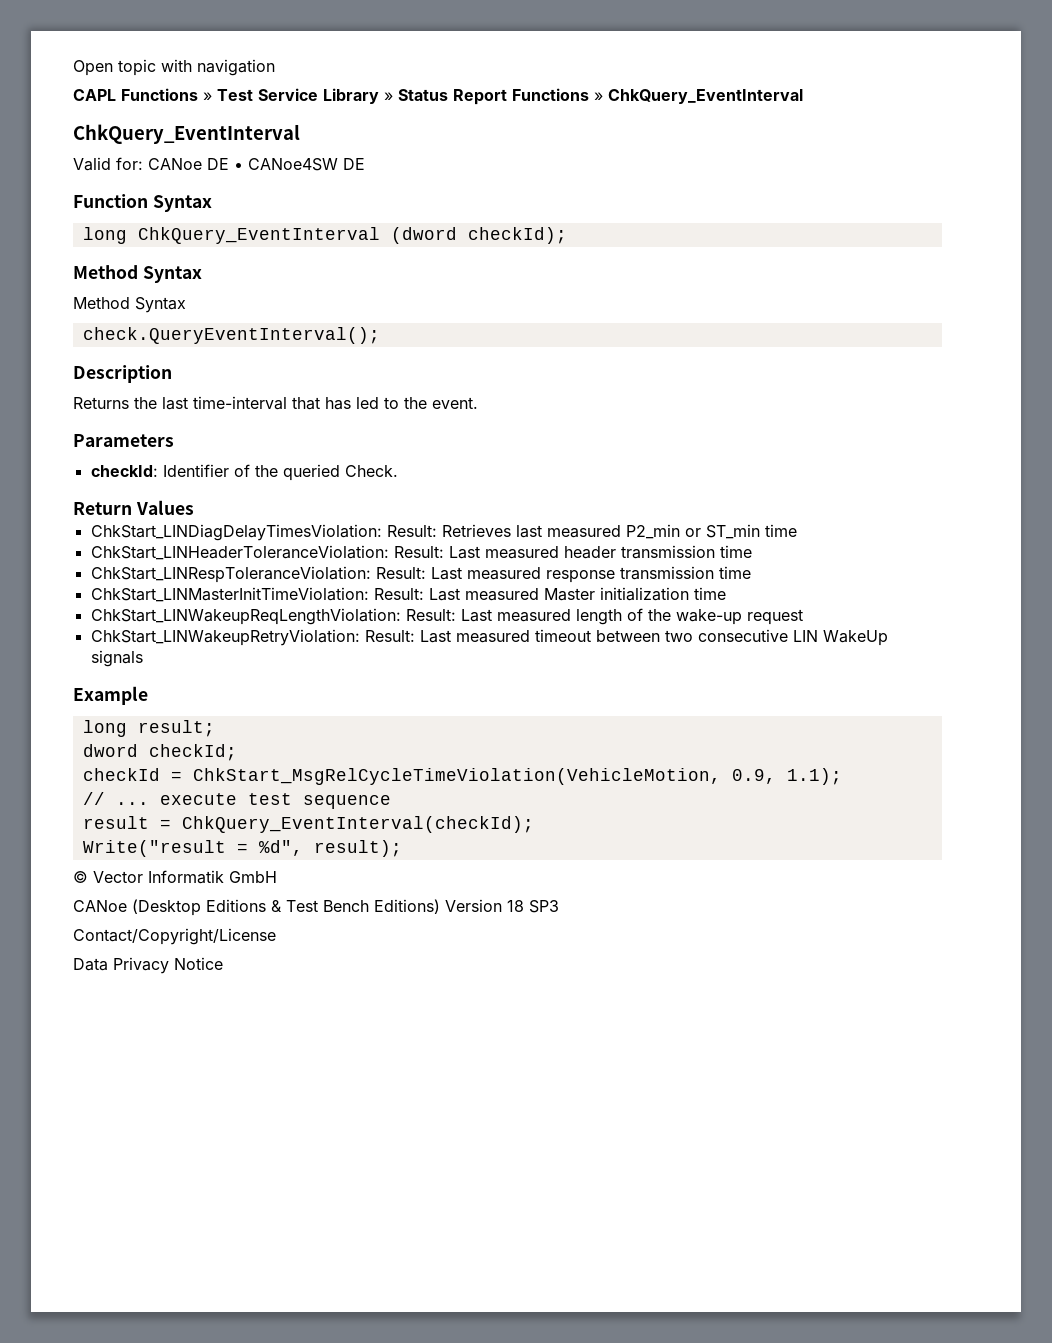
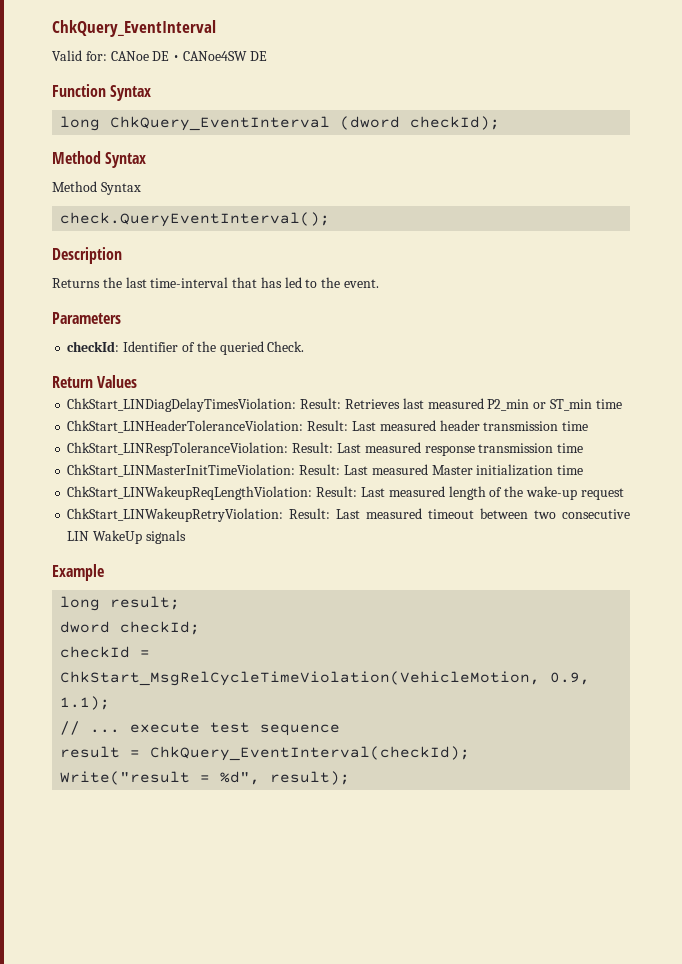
[73,59,275,76] [73,88,803,105] Open topic with navigation // CAPL Functions » Test Service Library » Status Report Functions » ChkQuery_EventInterval // -> (52, 28) none
[73,870,277,884] [73,899,559,916] [73,928,276,945] [73,957,223,974] // © Vector Informatik GmbH // CANoe (Desktop Editions & Test Bench Editions) Version 18 SP3 // Contact/Copyright/License // Data Privacy Notice -> (351, 778) none

